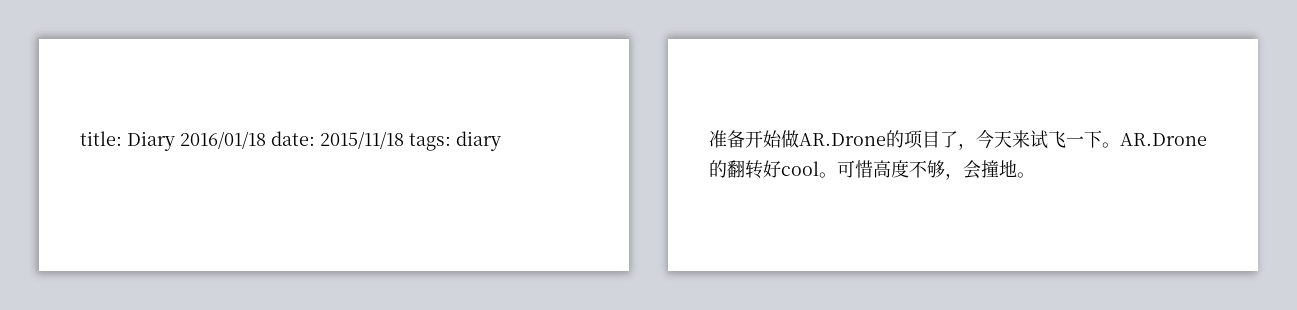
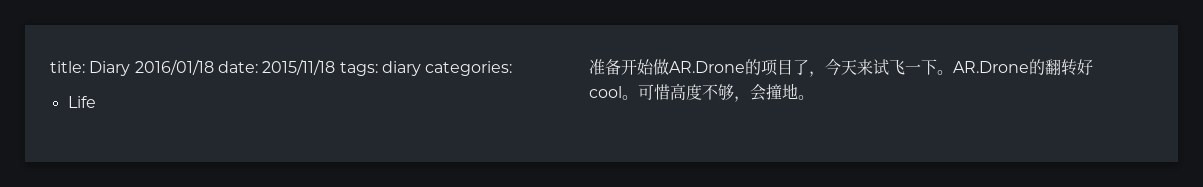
(501, 141) none -> [425,61,513,76] [67,96,96,108] categories: // Life

